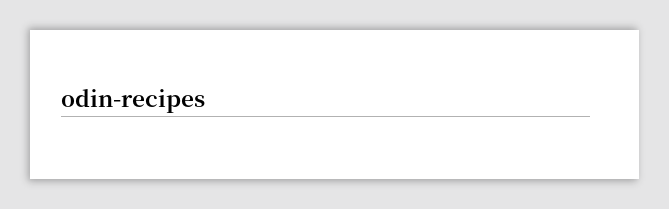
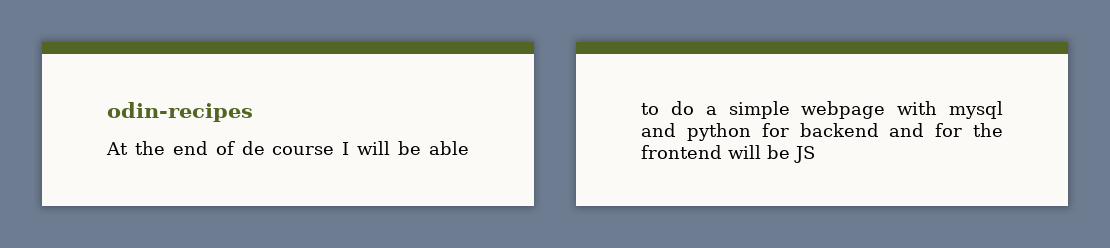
(205, 101) none -> [106,141,469,155] [641,101,1003,119] [641,123,1003,141] [641,145,815,163] // At the end of de course I will be able to do a simple webpage with mysql and python for backend and for the frontend will be JS

